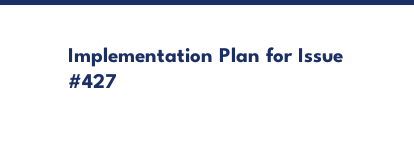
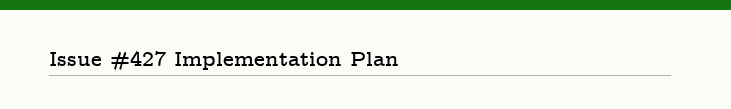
[68,47,343,67] [68,73,116,88] Implementation Plan for Issue #427 -> [49,50,399,71] Issue #427 Implementation Plan

